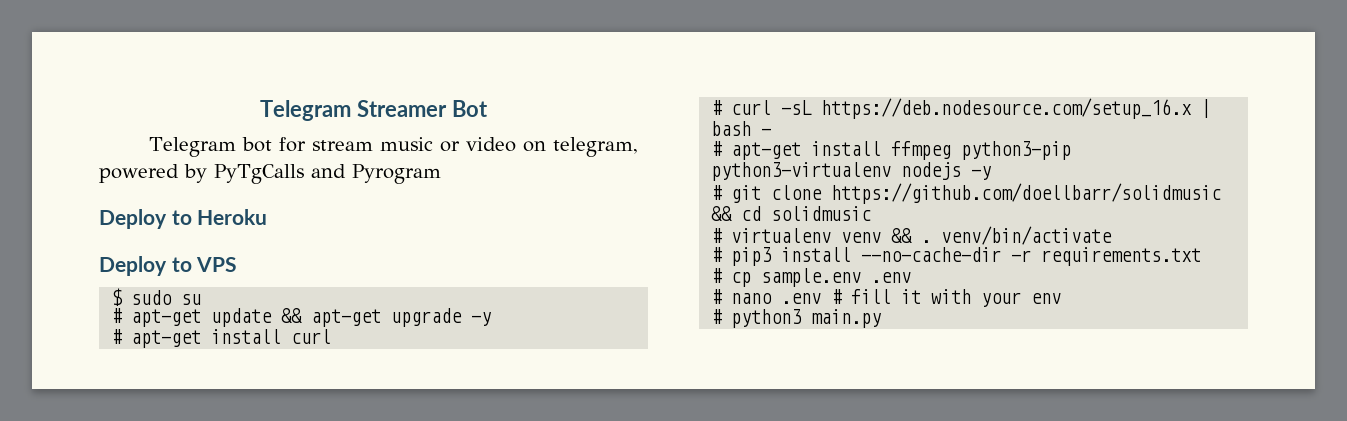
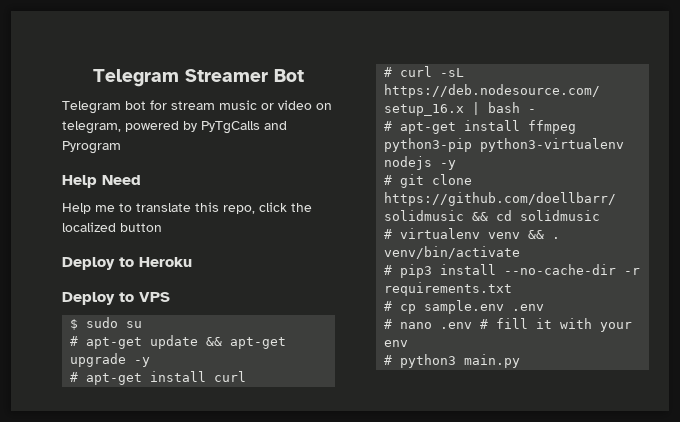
(441, 174) none -> [62,175,141,188] [62,202,312,214] [62,222,162,232] // Help Need // Help me to translate this repo, click the localized button

